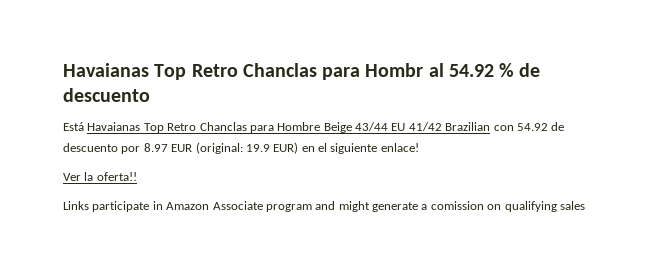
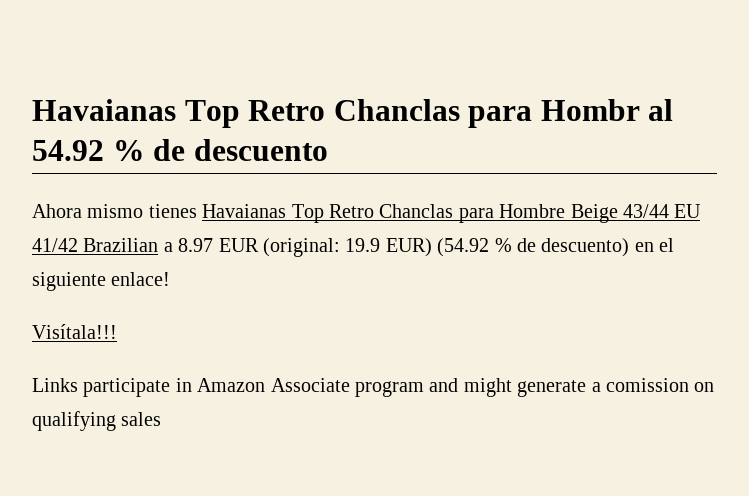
[63,122,84,131] Está -> [32,204,197,218] Ahora mismo tienes
[493,122,565,131] [63,143,141,154] con 54.92 de descuento por -> [163,242,173,252] a
(299, 148) none -> [437,238,630,257] (54.92 % de descuento)
[63,172,137,181] Ver la oferta!! -> [32,324,117,339] Visítala!!!

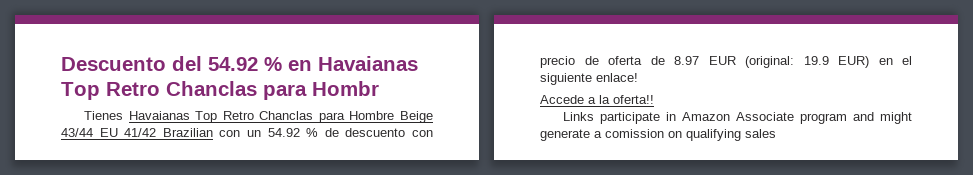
(32, 110) none -> [61,56,312,71] Descuento del 54.92 % en
[648,99,674,121] [32,139,328,161] [32,204,197,218] al 54.92 % de descuento // Ahora mismo tienes -> [84,111,124,120] // Tienes
[163,242,173,252] a -> [219,128,434,137] [540,56,665,68] con un 54.92 % de descuento con precio de oferta de
[437,238,630,257] (54.92 % de descuento) -> (869, 62) none
[32,324,117,339] Visítala!!! -> [540,95,654,104] Accede a la oferta!!

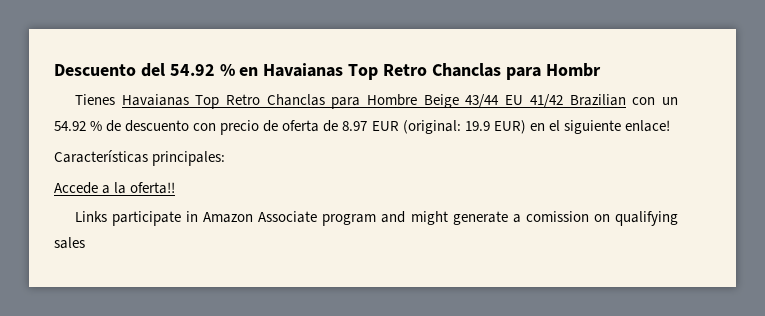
(638, 77) none -> [54,150,226,166] // Características principales:

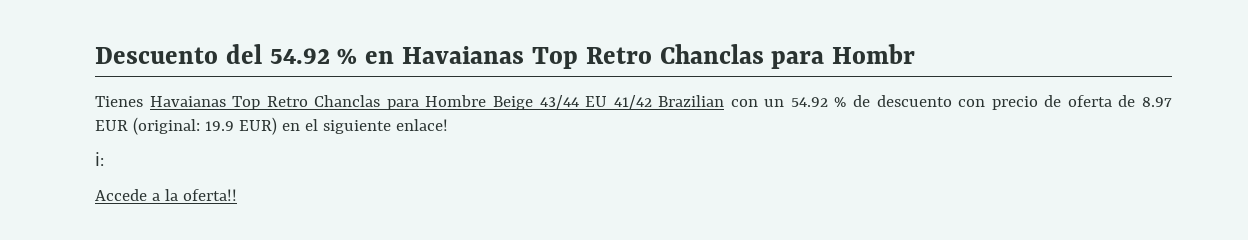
[54,150,226,166] Características principales: -> [95,152,104,166] ℹ:
[74,211,678,226] [54,237,85,249] // Links participate in Amazon Associate program and might generate a comission on qualifying sales -> (237, 195) none

